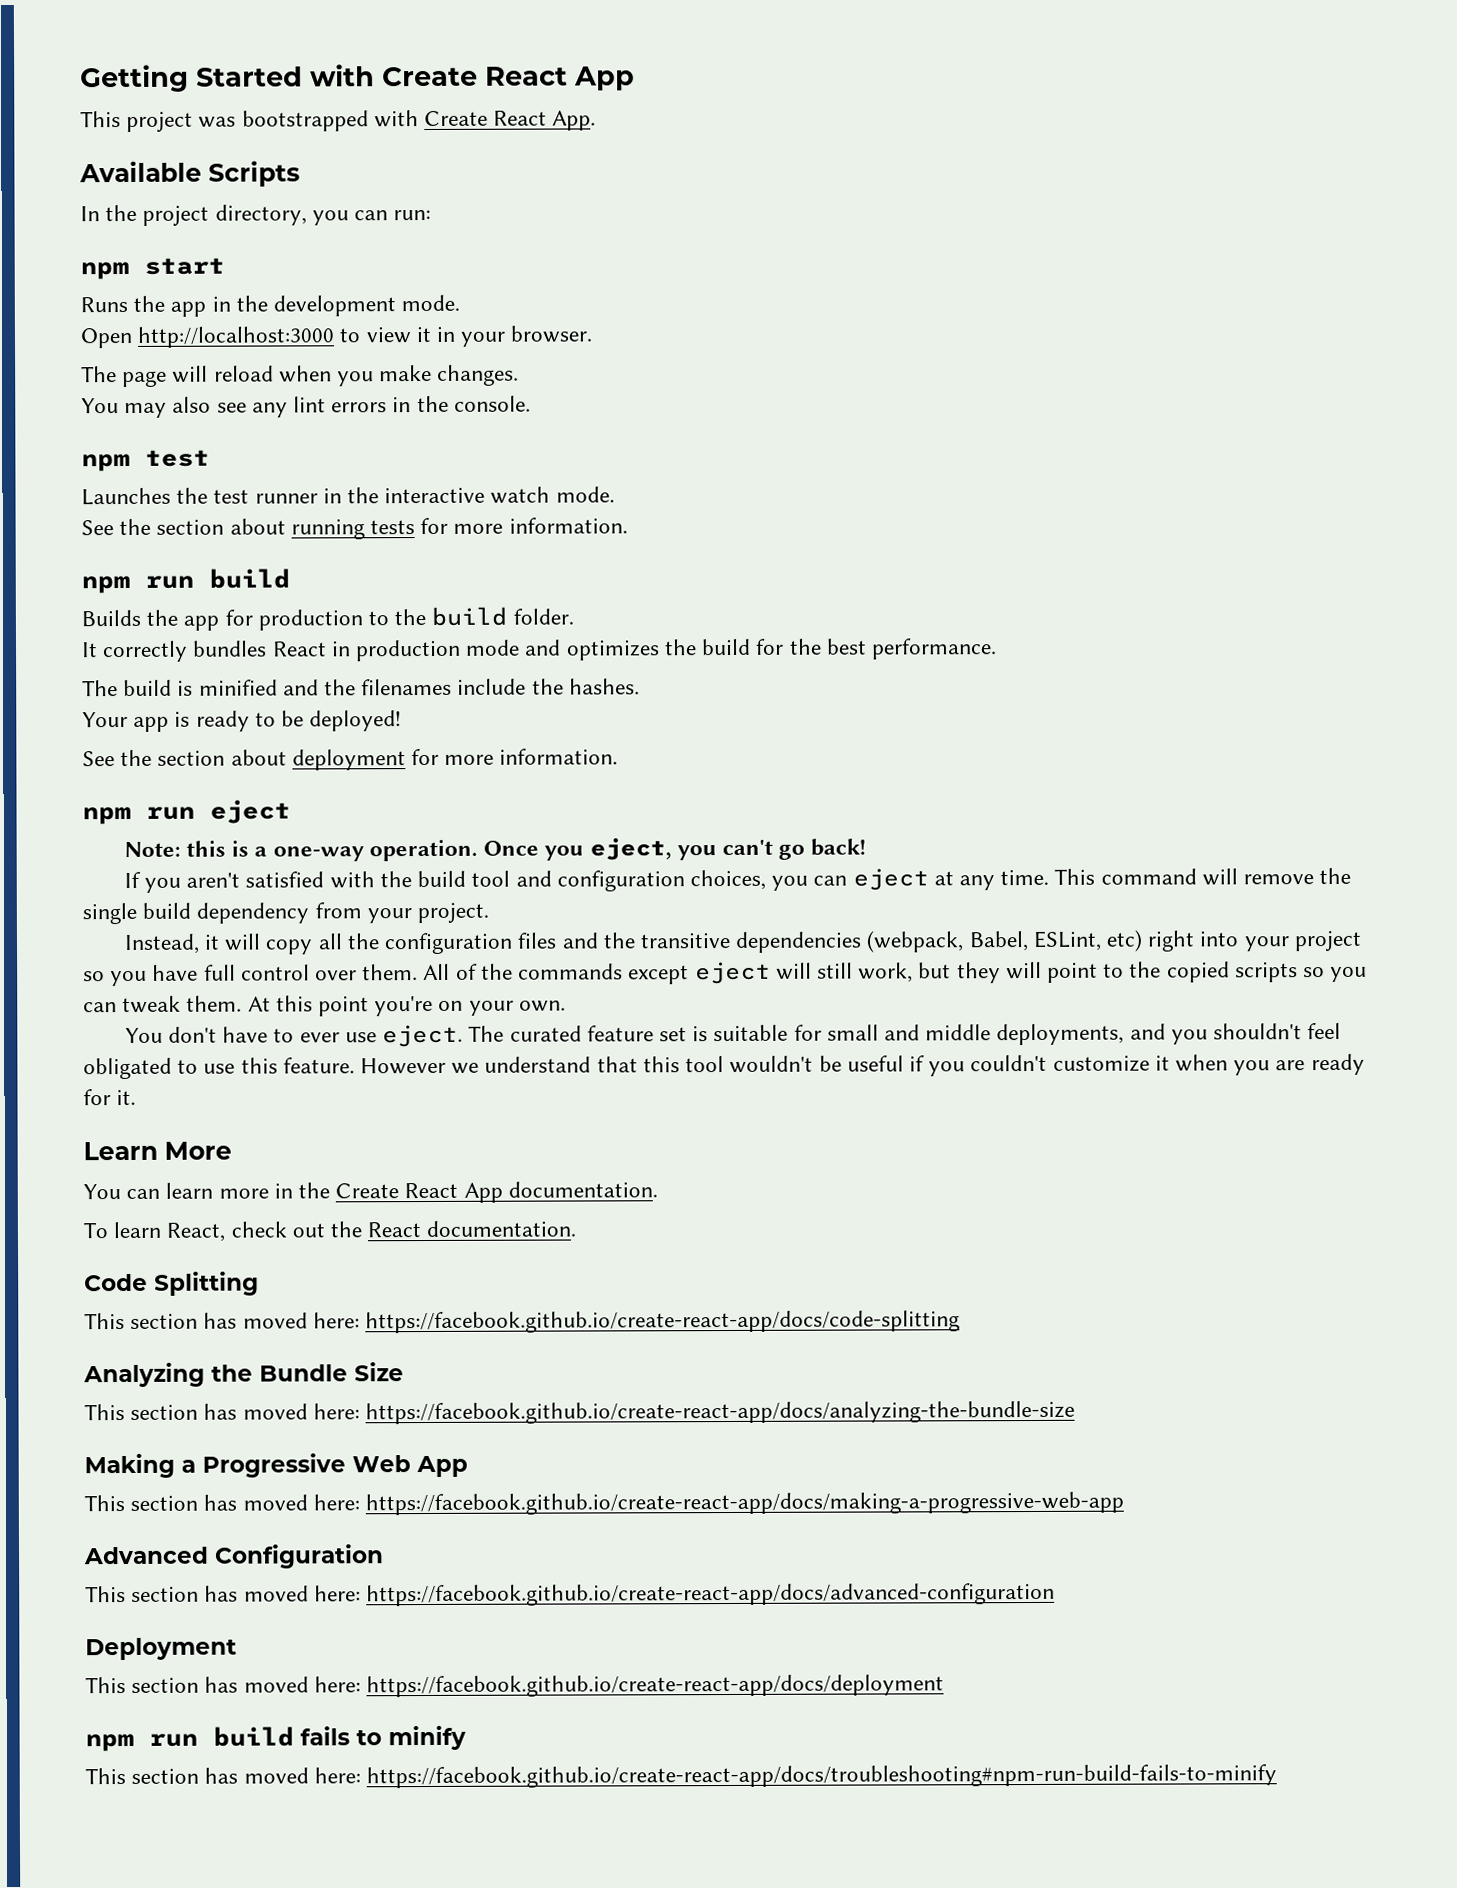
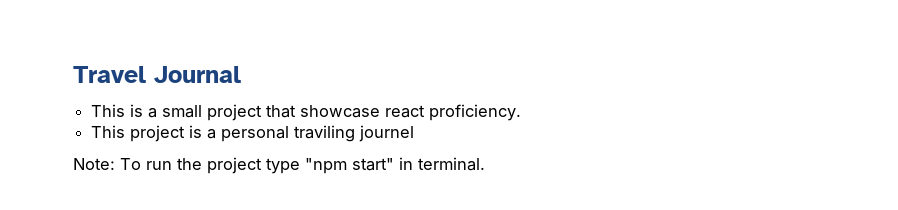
[80,64,635,93] [80,110,597,132] [79,160,300,187] [80,204,432,226] [80,257,225,280] [80,294,461,317] [80,325,594,349] [81,364,520,388] [81,395,531,419] [81,449,210,472] [81,486,615,506] [81,517,628,540] [81,568,290,594] [81,606,574,631] [81,638,997,663] [82,678,640,697] [82,710,402,732] [82,748,619,771] [82,799,291,825] [123,837,867,862] [123,867,1352,893] [82,902,490,925] [123,929,1362,955] [83,961,1368,987] [83,995,566,1017] [124,1022,1342,1048] [83,1053,1365,1080] [83,1089,137,1106] [83,1141,232,1161] [83,1181,658,1203] [83,1220,577,1242] [84,1271,259,1296] [84,1310,961,1334] [83,1362,404,1388] [84,1400,1076,1425] [84,1453,468,1479] [84,1491,1125,1516] [83,1544,384,1569] [85,1582,1056,1607] [85,1637,237,1661] [85,1674,945,1698] [85,1725,466,1752] [85,1764,1278,1789] Getting Started with Create React App // This project was bootstrapped with Create React App. // Available Scripts // In the project directory, you can run: // npm start // Runs the app in the development mode. // Open http://localhost:3000 to view it in your browser. // The page will reload when you make changes. // You may also see any lint errors in the console. // npm test // Launches the test runner in the interactive watch mode. // See the section about running tests for more information. // npm run build // Builds the app for production to the build folder. // It correctly bundles React in production mode and optimizes the build for the best performance. // The build is minified and the filenames include the hashes. // Your app is ready to be deployed! // See the section about deployment for more information. // npm run eject // Note: this is a one-way operation. Once you eject, you can't go back! // If you aren't satisfied with the build tool and configuration choices, you can eject at any time. This command will remove the single build dependency from your project. // Instead, it will copy all the configuration files and the transitive dependencies (webpack, Babel, ESLint, etc) right into your project so you have full control over them. All of the commands except eject will still work, but they will point to the copied scripts so you can tweak them. At this point you're on your own. // You don't have to ever use eject. The curated feature set is suitable for small and middle deployments, and you shouldn't feel obligated to use this feature. However we understand that this tool wouldn't be useful if you couldn't customize it when you are ready for it. // Learn More // You can learn more in the Create React App documentation. // To learn React, check out the React documentation. // Code Splitting // This section has moved here: https://facebook.github.io/create-react-app/docs/code-splitting // Analyzing the Bundle Size // This section has moved here: https://facebook.github.io/create-react-app/docs/analyzing-the-bundle-size // Making a Progressive Web App // This section has moved here: https://facebook.github.io/create-react-app/docs/making-a-progressive-web-app // Advanced Configuration // This section has moved here: https://facebook.github.io/create-react-app/docs/advanced-configuration // Deployment // This section has moved here: https://facebook.github.io/create-react-app/docs/deployment // npm run build fails to minify // This section has moved here: https://facebook.github.io/create-react-app/docs/troubleshooting#npm-run-build-fails-to-minify -> [73,66,241,83] [91,104,522,121] [91,125,415,142] [73,157,485,174] Travel Journal // This is a small project that showcase react proficiency. // This project is a personal traviling journel // Note: To run the project type "npm start" in terminal.

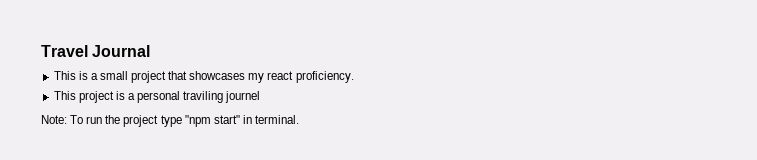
[300,105,381,118] showcase -> [189,71,265,83] showcases my

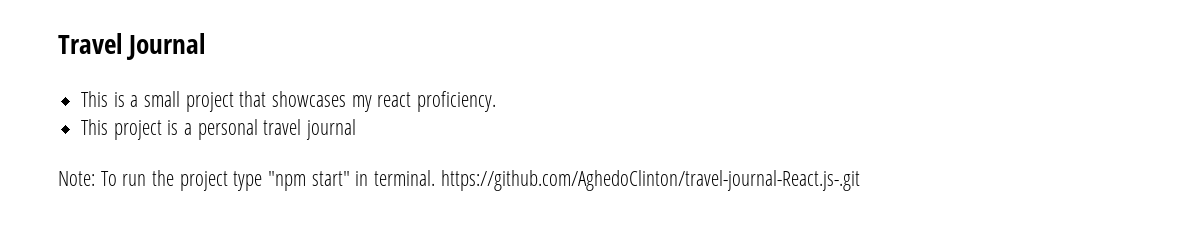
[183,91,261,103] traviling journel -> [263,119,357,140] travel journal
(299, 119) none -> [440,170,860,191] https://github.com/AghedoClinton/travel-journal-React.js-.git

